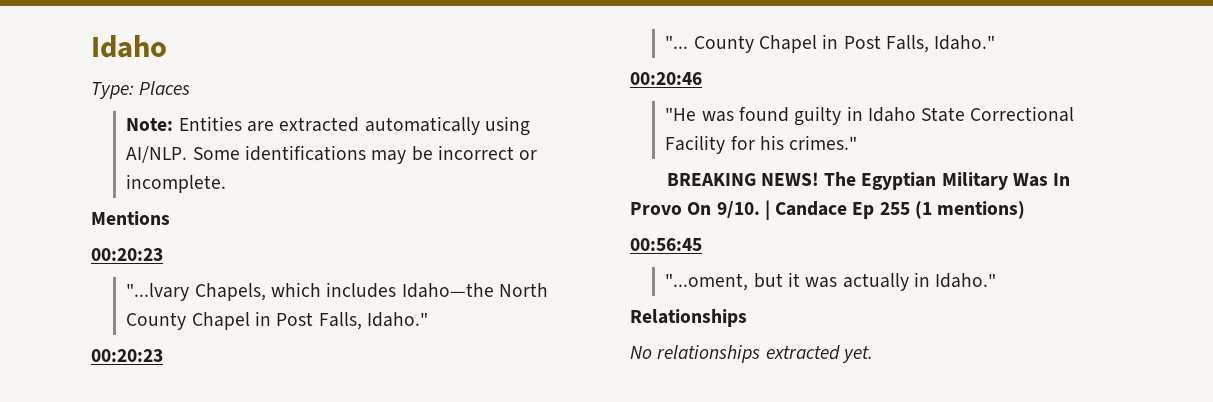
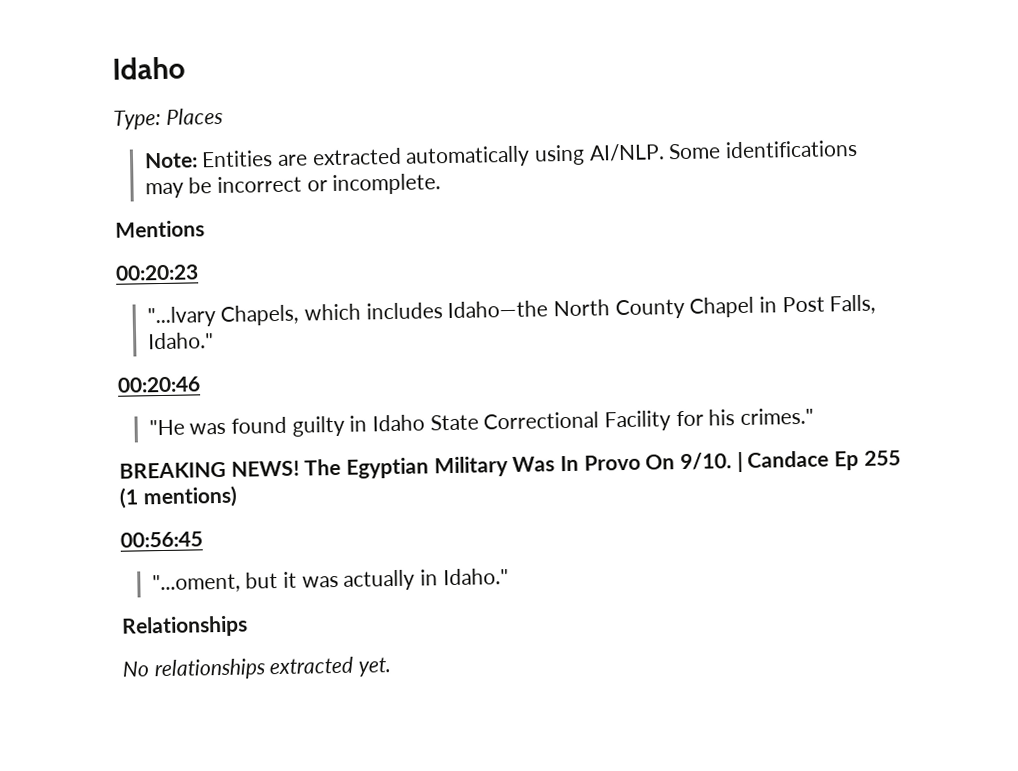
[91,349,163,362] [665,34,996,53] // 00:20:23 // "... County Chapel in Post Falls, Idaho." -> (214, 341) none

